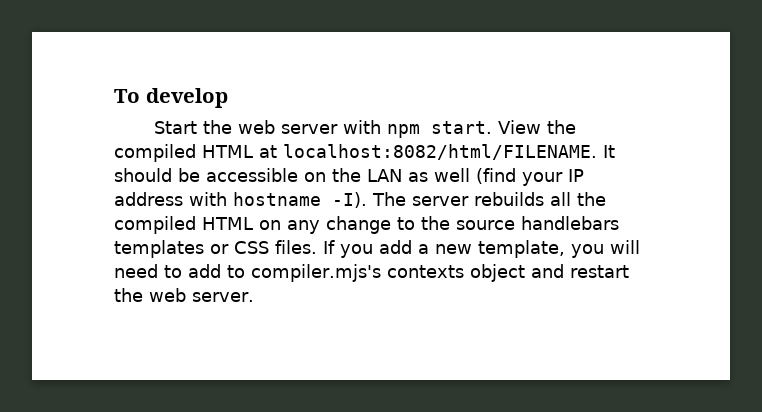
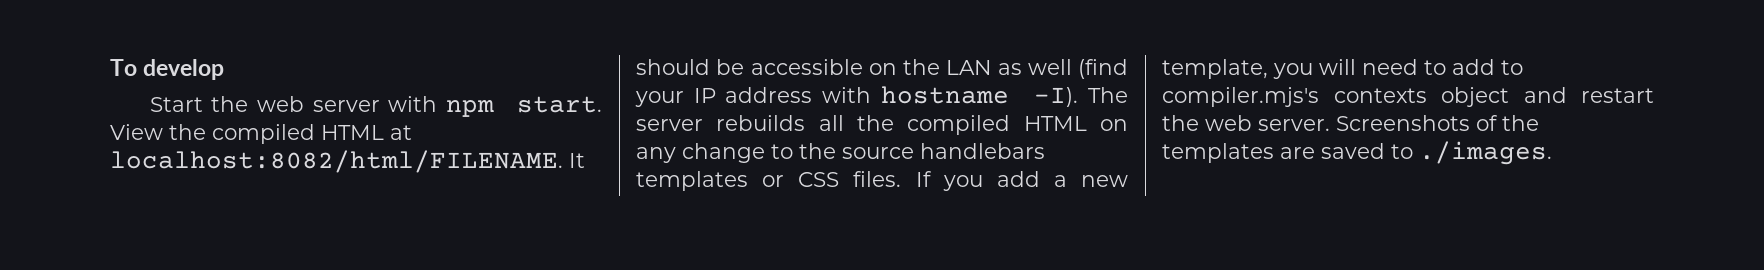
(254, 297) none -> [1336,115,1539,131] [1162,141,1552,165] Screenshots of the templates are saved to ./images.

